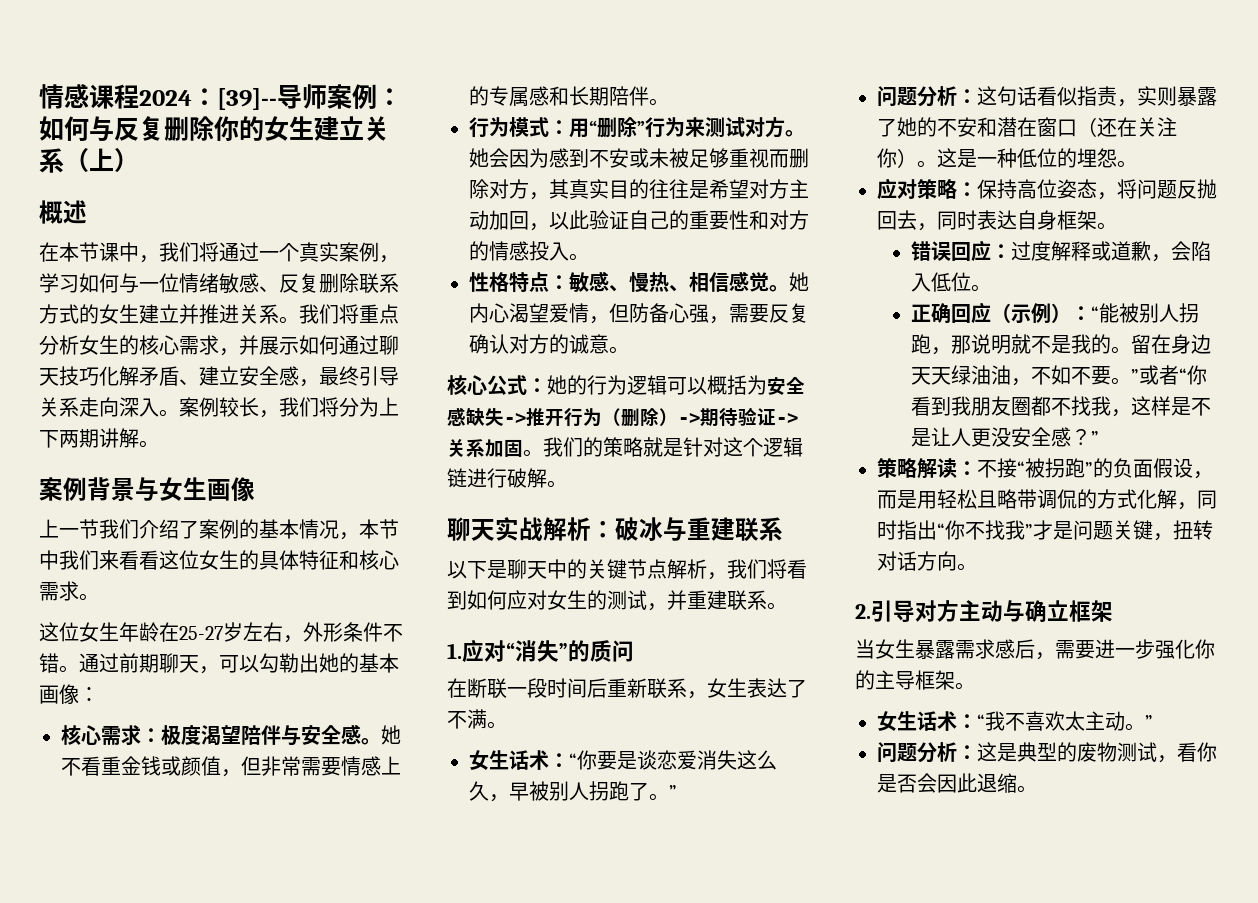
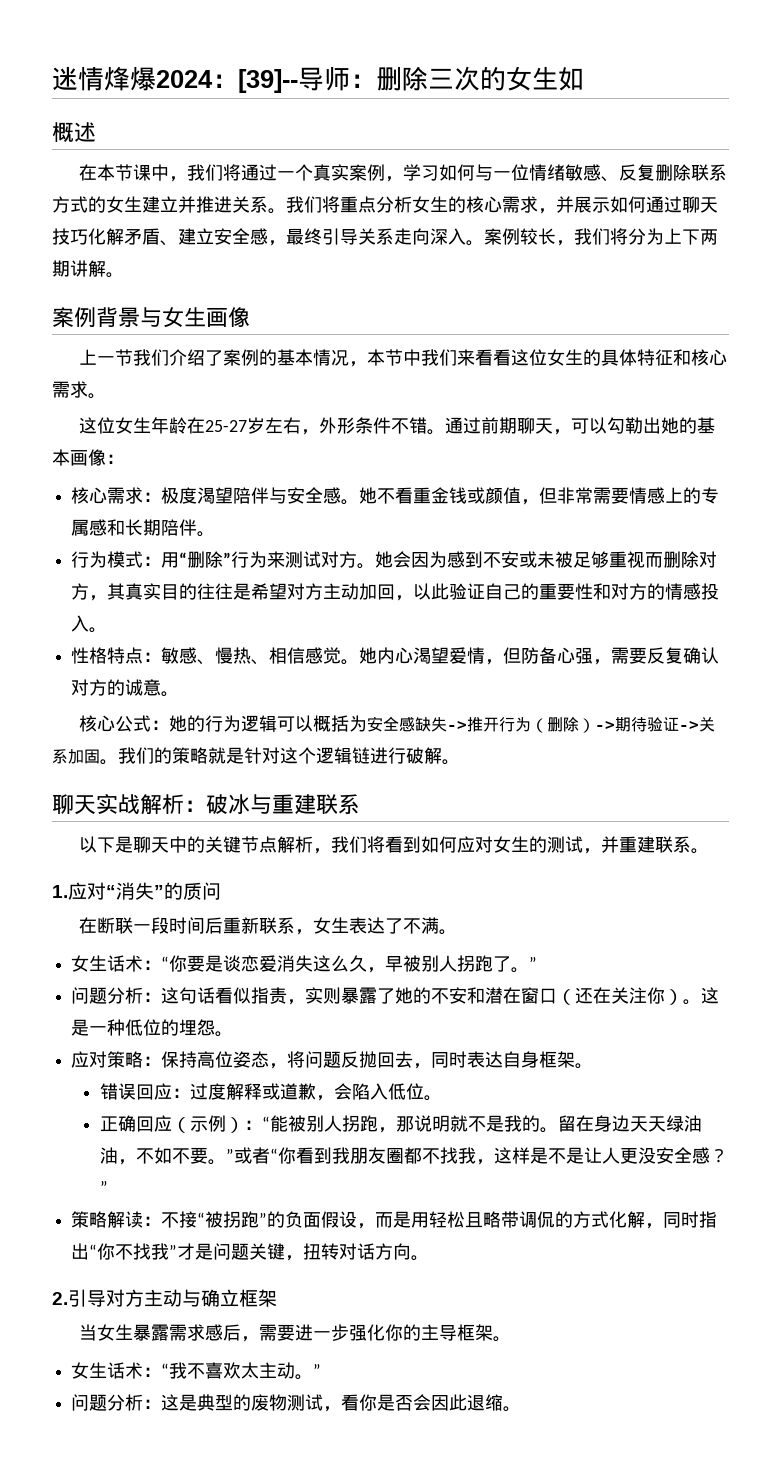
[39,84,139,109] 情感课程 -> [52,66,156,91] 迷情烽爆
[327,84,402,109] [39,116,389,141] [39,148,139,173] 案例：如何与反复删除你的女生建立关系（上） -> [350,66,584,91] ：删除三次的女生如

